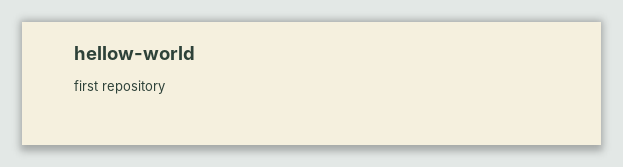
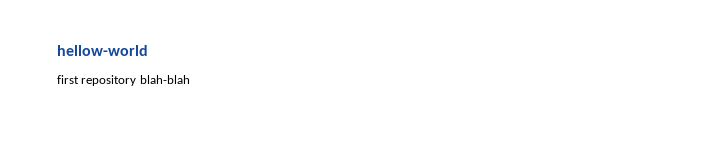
(165, 87) none -> [139,75,190,84] blah-blah

